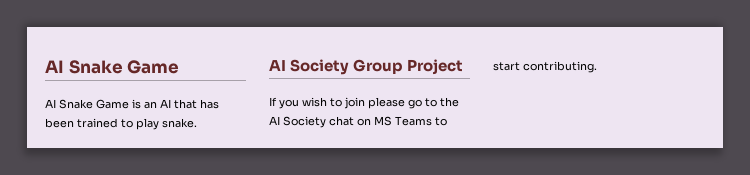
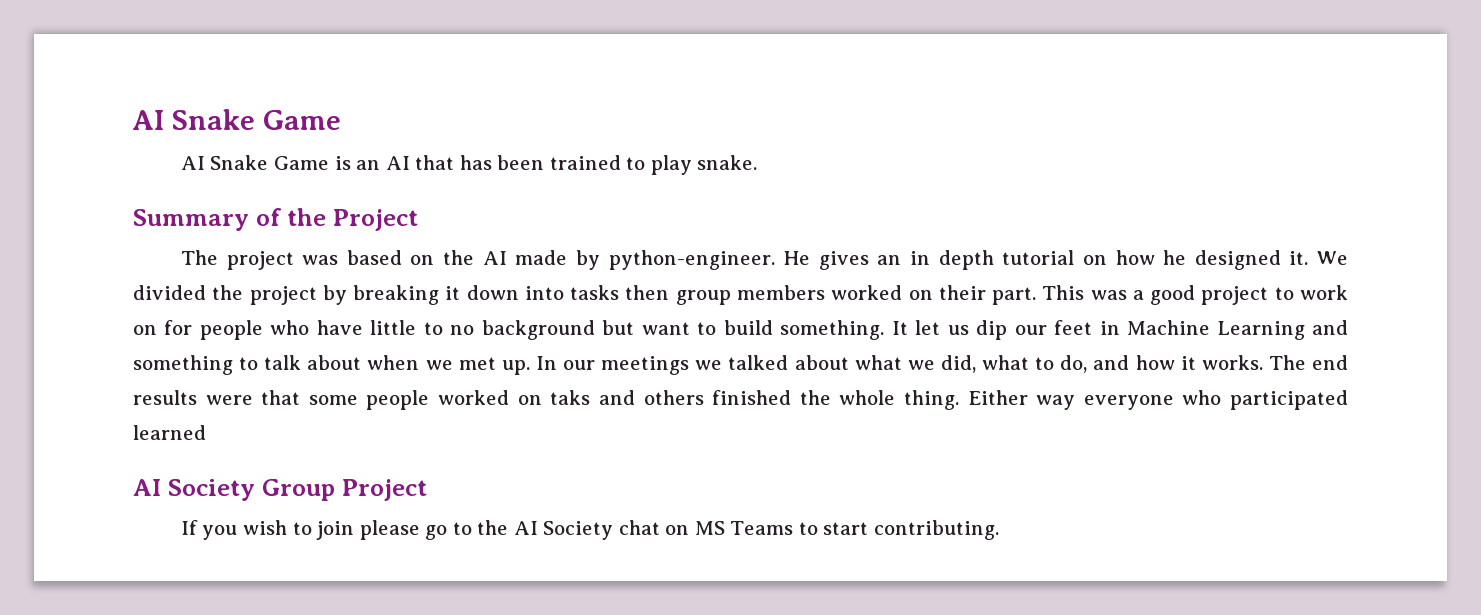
(197, 123) none -> [133,208,418,231] [180,250,1349,270] [133,285,1348,305] [133,320,1349,340] [133,355,1348,375] [133,390,1348,410] [133,425,206,440] // Summary of the Project // The project was based on the AI made by python-engineer. He gives an in depth tutorial on how he designed it. We divided the project by breaking it down into tasks then group members worked on their part. This was a good project to work on for people who have little to no background but want to build something. It let us dip our feet in Machine Learning and something to talk about when we met up. In our meetings we talked about what we did, what to do, and how it works. The end results were that some people worked on taks and others finished the whole thing. Either way everyone who participated learned

